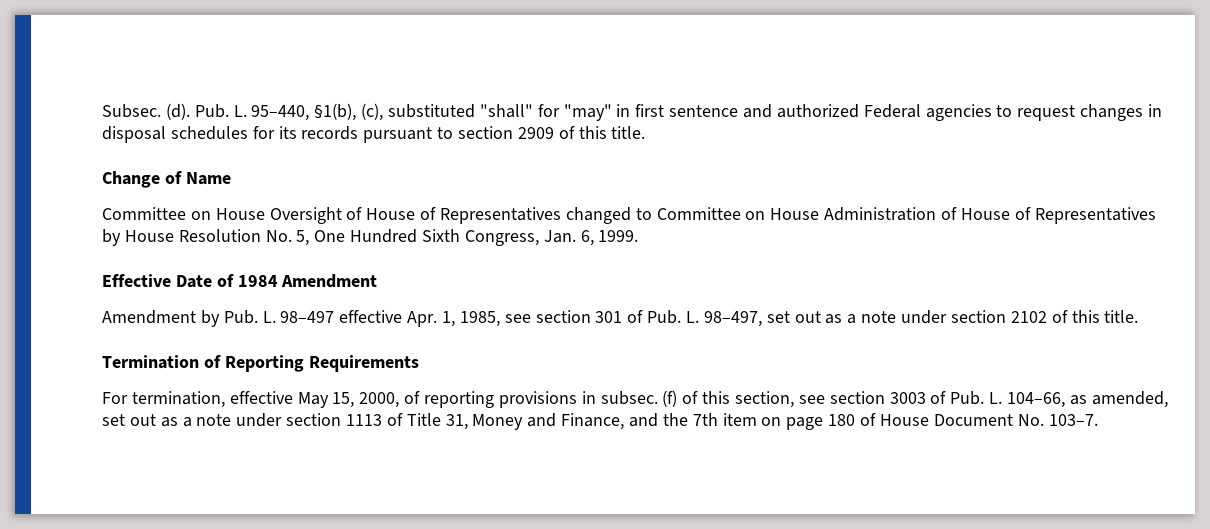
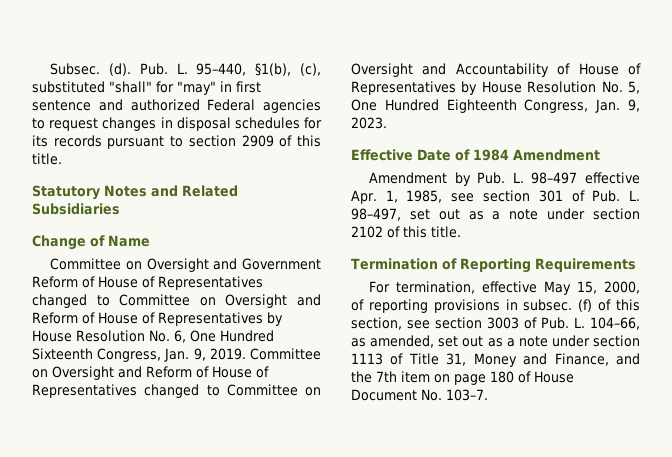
(646, 132) none -> [32,185,238,200] [32,203,120,215] // Statutory Notes and Related Subsidiaries
[215,207,937,224] House Oversight of House of Representatives changed to Committee on House Administration -> [146,258,322,272] [32,276,263,290] [32,294,321,308] [32,312,283,326] [32,330,274,343] [32,348,321,362] [32,366,269,380] [32,384,321,398] [351,63,549,77] Oversight and Government Reform of House of Representatives changed to Committee on Oversight and Reform of House of Representatives by House Resolution No. 6, One Hundred Sixteenth Congress, Jan. 9, 2019. Committee on Oversight and Reform of House of Representatives changed to Committee on Oversight and Accountability
[422,229,639,246] Sixth Congress, Jan. 6, 1999. -> [446,99,640,113] [351,117,387,129] Eighteenth Congress, Jan. 9, 2023.

